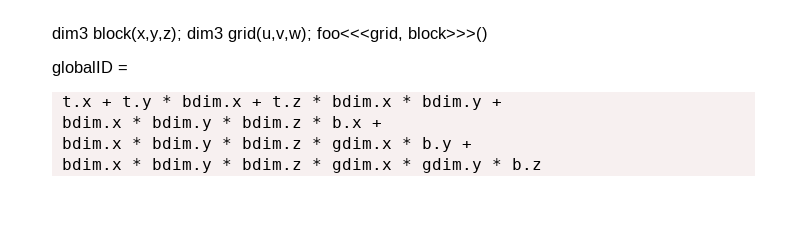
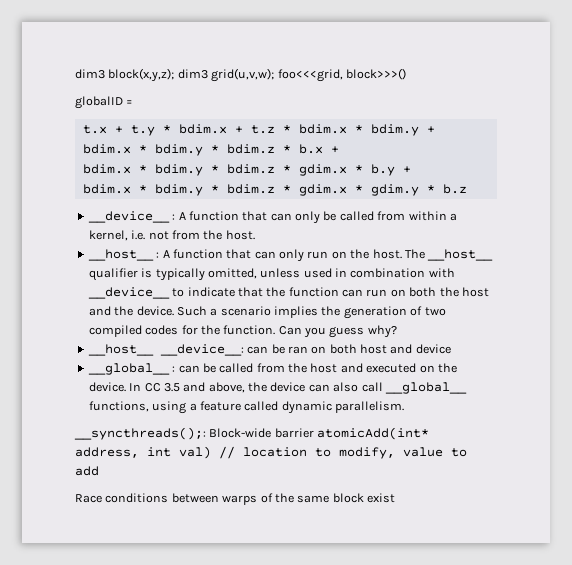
(542, 164) none -> [87,211,457,224] [88,230,255,241] [87,249,494,262] [88,268,455,281] [87,287,489,299] [88,306,446,319] [88,325,397,338] [87,344,451,356] [87,363,457,375] [88,382,467,394] [88,401,404,414] [74,427,430,440] [75,446,467,459] [75,466,99,476] [75,493,395,505] // __device__ : A function that can only be called from within a kernel, i.e. not from the host. // __host__ : A function that can only run on the host. The __host__ qualifier is typically omitted, unless used in combination with __device__ to indicate that the function can run on both the host and the device. Such a scenario implies the generation of two compiled codes for the function. Can you guess why? // __host__ __device__: can be ran on both host and device // __global__ : can be called from the host and executed on the device. In CC 3.5 and above, the device can also call __global__ functions, using a feature called dynamic parallelism. // __syncthreads();: Block-wide barrier atomicAdd(int* address, int val) // location to modify, value to add // Race conditions between warps of the same block exist

